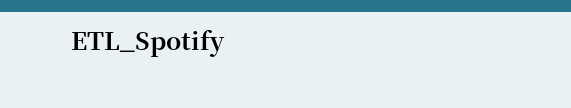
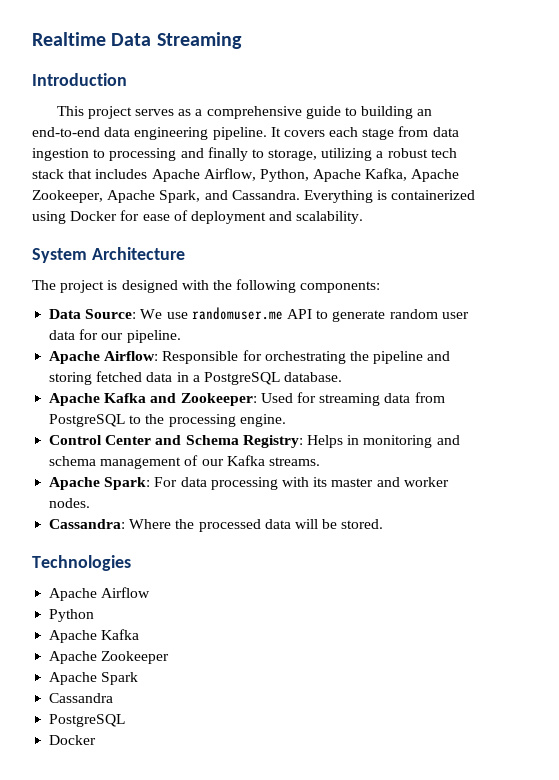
[71,29,225,57] ETL_Spotify -> [32,32,242,49] [32,73,127,86] [56,106,433,119] [32,126,459,140] [32,147,457,161] [32,168,460,182] [32,190,476,203] [32,210,364,224] [32,247,185,263] [32,279,381,293] [49,307,469,322] [49,329,181,343] [49,350,451,364] [49,371,343,385] [49,392,445,406] [49,414,286,427] [49,435,460,448] [49,455,320,469] [49,477,449,490] [49,498,91,508] [49,519,384,532] [32,555,131,571] [49,587,151,601] [49,609,95,622] [49,629,140,643] [49,651,170,664] [49,672,139,685] [49,693,114,703] [49,714,126,727] [49,735,97,745] Realtime Data Streaming // Introduction // This project serves as a comprehensive guide to building an end-to-end data engineering pipeline. It covers each stage from data ingestion to processing and finally to storage, utilizing a robust tech stack that includes Apache Airflow, Python, Apache Kafka, Apache Zookeeper, Apache Spark, and Cassandra. Everything is containerized using Docker for ease of deployment and scalability. // System Architecture // The project is designed with the following components: // Data Source: We use randomuser.me API to generate random user data for our pipeline. // Apache Airflow: Responsible for orchestrating the pipeline and storing fetched data in a PostgreSQL database. // Apache Kafka and Zookeeper: Used for streaming data from PostgreSQL to the processing engine. // Control Center and Schema Registry: Helps in monitoring and schema management of our Kafka streams. // Apache Spark: For data processing with its master and worker nodes. // Cassandra: Where the processed data will be stored. // Technologies // Apache Airflow // Python // Apache Kafka // Apache Zookeeper // Apache Spark // Cassandra // PostgreSQL // Docker

